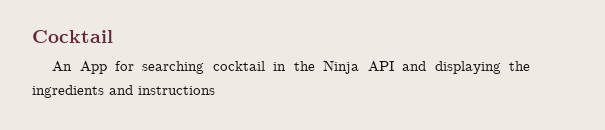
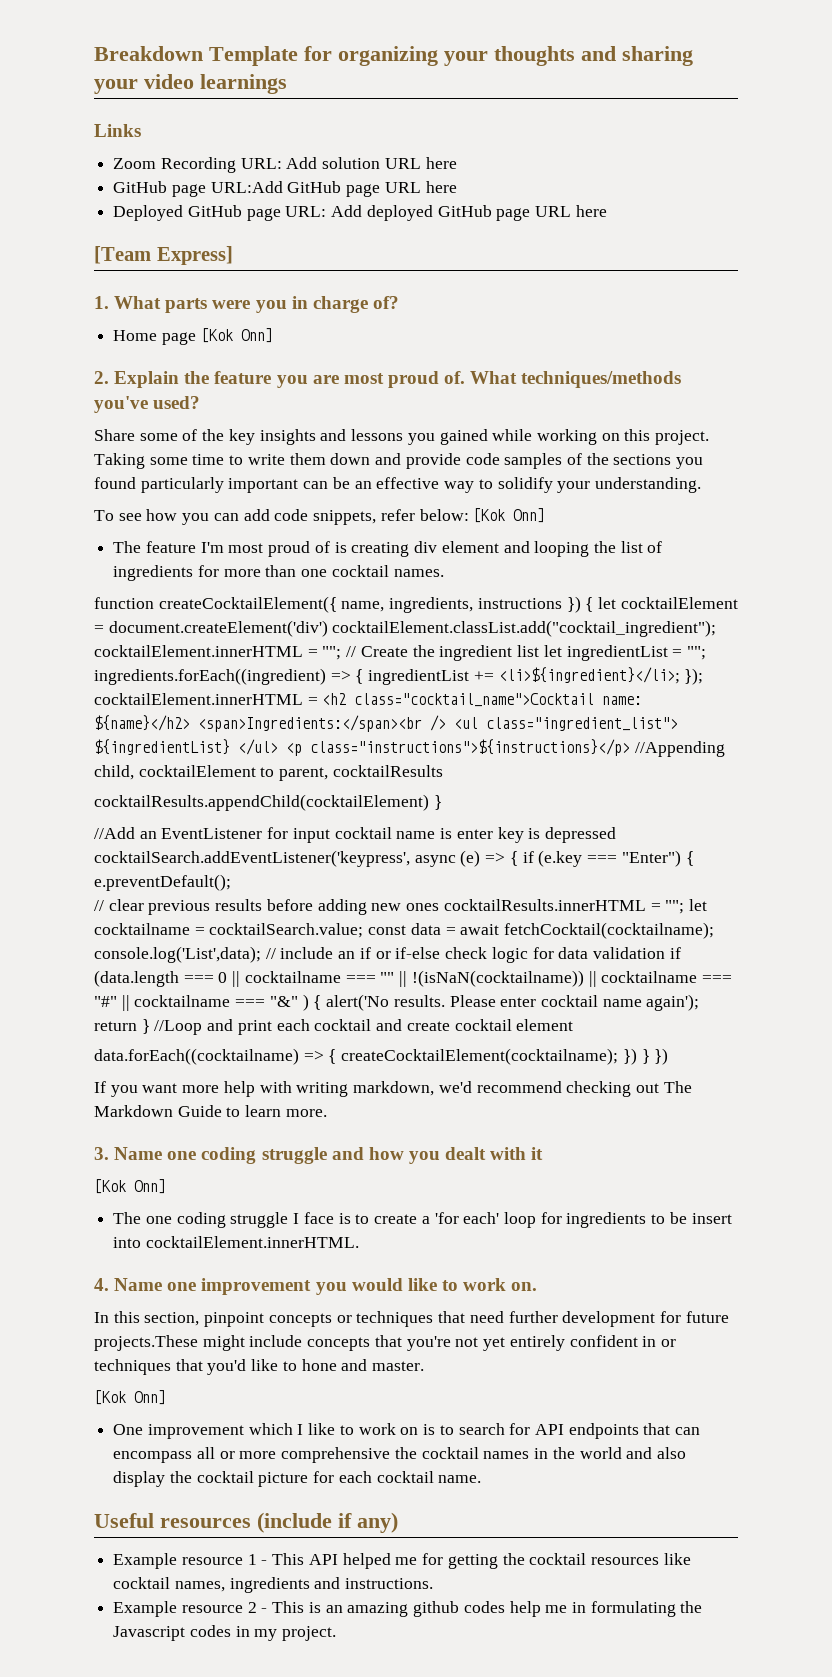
[32,30,113,43] [52,60,531,74] [32,85,215,98] Cocktail // An App for searching cocktail in the Ninja API and displaying the ingredients and instructions -> [94,46,693,66] [94,74,287,94] [94,124,141,137] [113,157,457,173] [113,181,457,197] [113,205,607,221] [94,246,233,265] [94,296,399,313] [113,328,273,345] [94,371,682,388] [94,396,201,413] [94,429,710,445] [94,453,704,469] [94,477,701,493] [94,508,546,525] [113,541,663,557] [113,565,444,581] [94,596,738,613] [94,620,717,637] [94,645,706,661] [94,667,704,685] [94,693,643,707] [94,715,678,732] [94,739,725,757] [94,765,443,781] [94,794,442,811] [94,827,616,843] [94,850,694,867] [94,874,231,891] [94,899,707,915] [94,922,715,939] [94,946,681,963] [94,970,732,987] [94,994,700,1011] [94,1019,574,1035] [94,1048,669,1065] [94,1081,692,1097] [94,1105,327,1117] [94,1147,544,1164] [94,1179,166,1194] [113,1212,732,1228] [113,1236,359,1248] [94,1278,538,1295] [94,1311,729,1327] [94,1335,676,1351] [94,1359,425,1375] [94,1390,166,1405] [113,1423,701,1439] [113,1447,686,1463] [113,1471,482,1487] [94,1512,398,1533] [113,1553,691,1569] [113,1577,434,1593] [113,1601,703,1617] [113,1625,337,1641] Breakdown Template for organizing your thoughts and sharing your video learnings // Links // Zoom Recording URL: Add solution URL here // GitHub page URL:Add GitHub page URL here // Deployed GitHub page URL: Add deployed GitHub page URL here // [Team Express] // 1. What parts were you in charge of? // Home page [Kok Onn] // 2. Explain the feature you are most proud of. What techniques/methods you've used? // Share some of the key insights and lessons you gained while working on this project. Taking some time to write them down and provide code samples of the sections you found particularly important can be an effective way to solidify your understanding. // To see how you can add code snippets, refer below: [Kok Onn] // The feature I'm most proud of is creating div element and looping the list of ingredients for more than one cocktail names. // function createCocktailElement({ name, ingredients, instructions }) { let cocktailElement = document.createElement('div') cocktailElement.classList.add("cocktail_ingredient"); cocktailElement.innerHTML = ""; // Create the ingredient list let ingredientList = ""; ingredients.forEach((ingredient) => { ingredientList += <li>${ingredient}</li>; }); cocktailElement.innerHTML = <h2 class="cocktail_name">Cocktail name: ${name}</h2> <span>Ingredients:</span><br /> <ul class="ingredient_list"> ${ingredientList} </ul> <p class="instructions">${instructions}</p> //Appending child, cocktailElement to parent, cocktailResults // cocktailResults.appendChild(cocktailElement) } // //Add an EventListener for input cocktail name is enter key is depressed cocktailSearch.addEventListener('keypress', async (e) => { if (e.key === "Enter") { e.preventDefault(); // // clear previous results before adding new ones cocktailResults.innerHTML = ""; let cocktailname = cocktailSearch.value; const data = await fetchCocktail(cocktailname); console.log('List',data); // include an if or if-else check logic for data validation if (data.length === 0 || cocktailname === "" || !(isNaN(cocktailname)) || cocktailname === "#" || cocktailname === "&" ) { alert('No results. Please enter cocktail name again'); return } //Loop and print each cocktail and create cocktail element // data.forEach((cocktailname) => { createCocktailElement(cocktailname); }) } }) // If you want more help with writing markdown, we'd recommend checking out The Markdown Guide to learn more. // 3. Name one coding struggle and how you dealt with it // [Kok Onn] // The one coding struggle I face is to create a 'for each' loop for ingredients to be insert into cocktailElement.innerHTML. // 4. Name one improvement you would like to work on. // In this section, pinpoint concepts or techniques that need further development for future projects.These might include concepts that you're not yet entirely confident in or techniques that you'd like to hone and master. // [Kok Onn] // One improvement which I like to work on is to search for API endpoints that can encompass all or more comprehensive the cocktail names in the world and also display the cocktail picture for each cocktail name. // Useful resources (include if any) // Example resource 1 - This API helped me for getting the cocktail resources like cocktail names, ingredients and instructions. // Example resource 2 - This is an amazing github codes help me in formulating the Javascript codes in my project.

